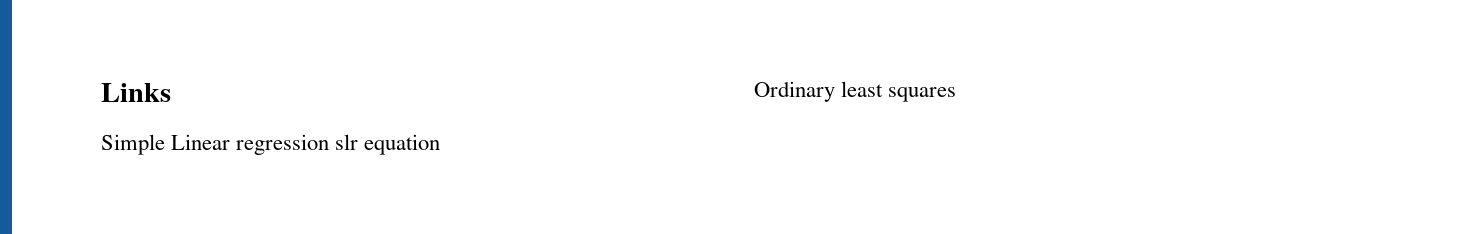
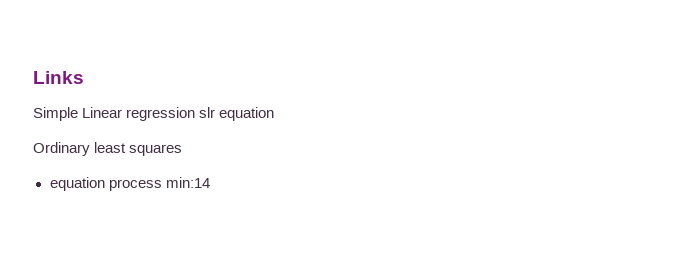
(957, 94) none -> [49,177,210,191] // equation process min:14

